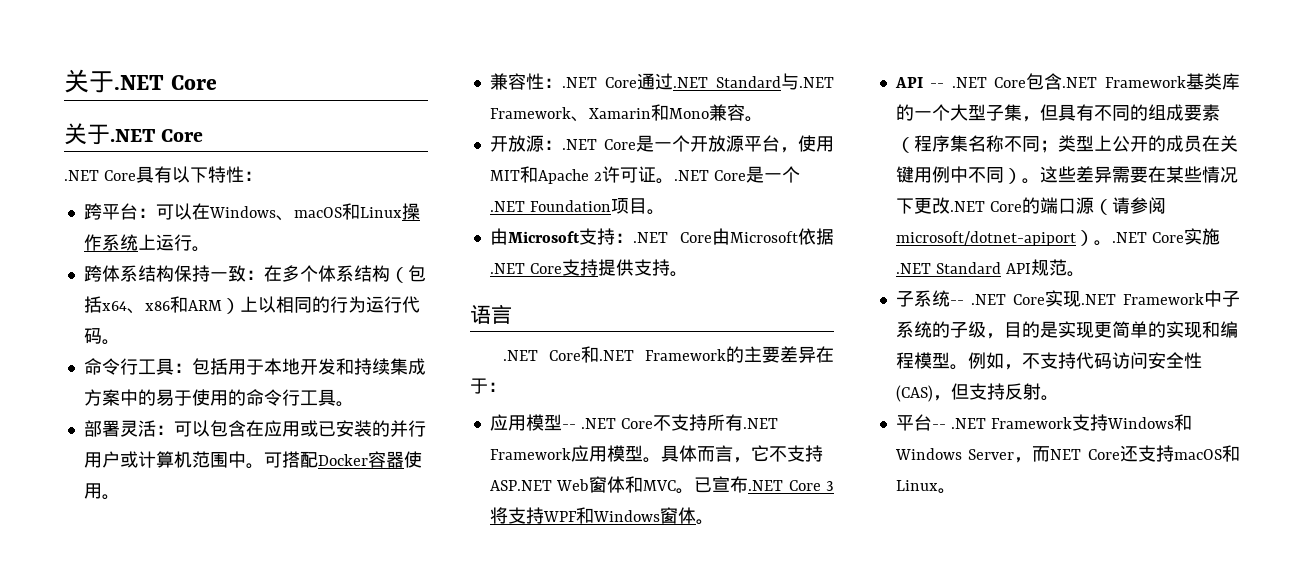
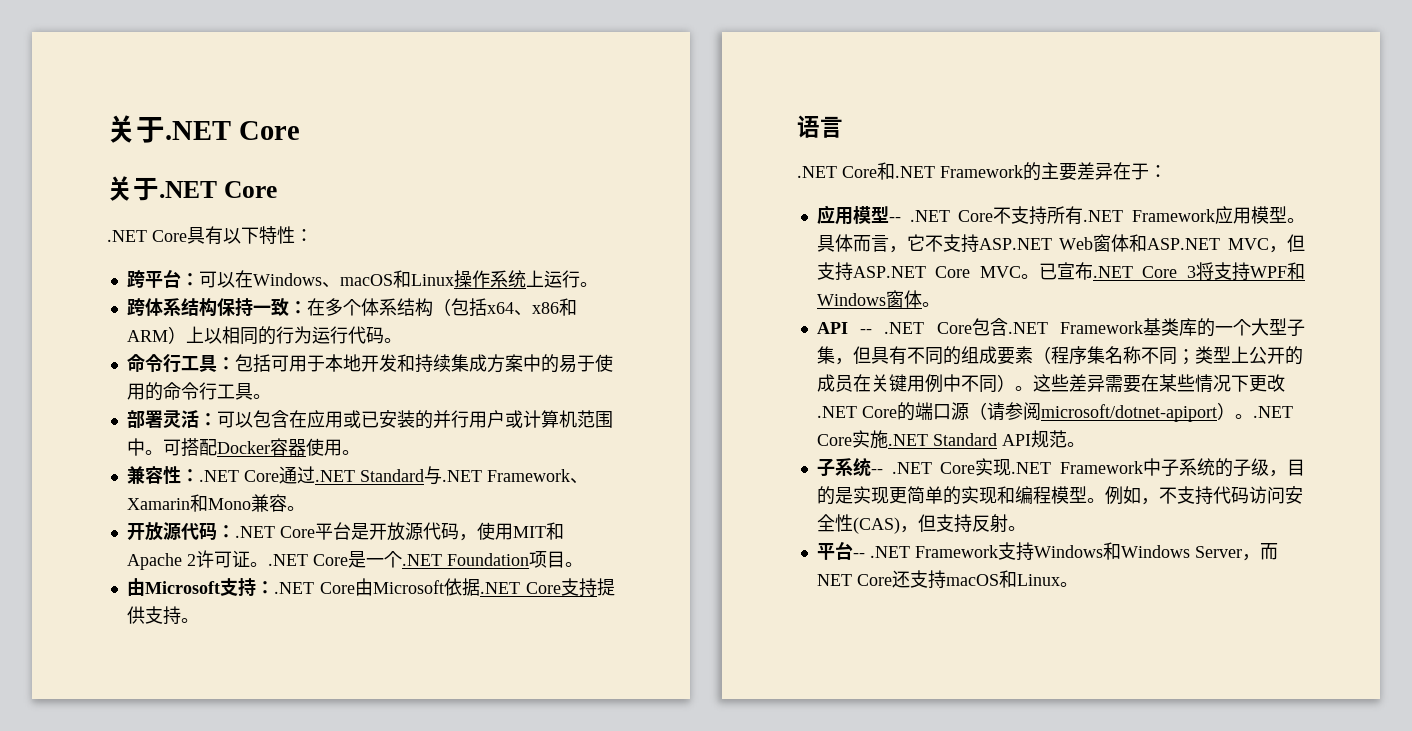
(228, 366) none -> [270,355,289,372] 可
[543,135,780,152] ：.NET Core是一个开放源平台 -> [180,522,459,541] 代码：.NET Core平台是开放源代码
(644, 484) none -> [1147,234,1305,253] [816,262,971,281] ASP.NET MVC，但支持ASP.NET Core

